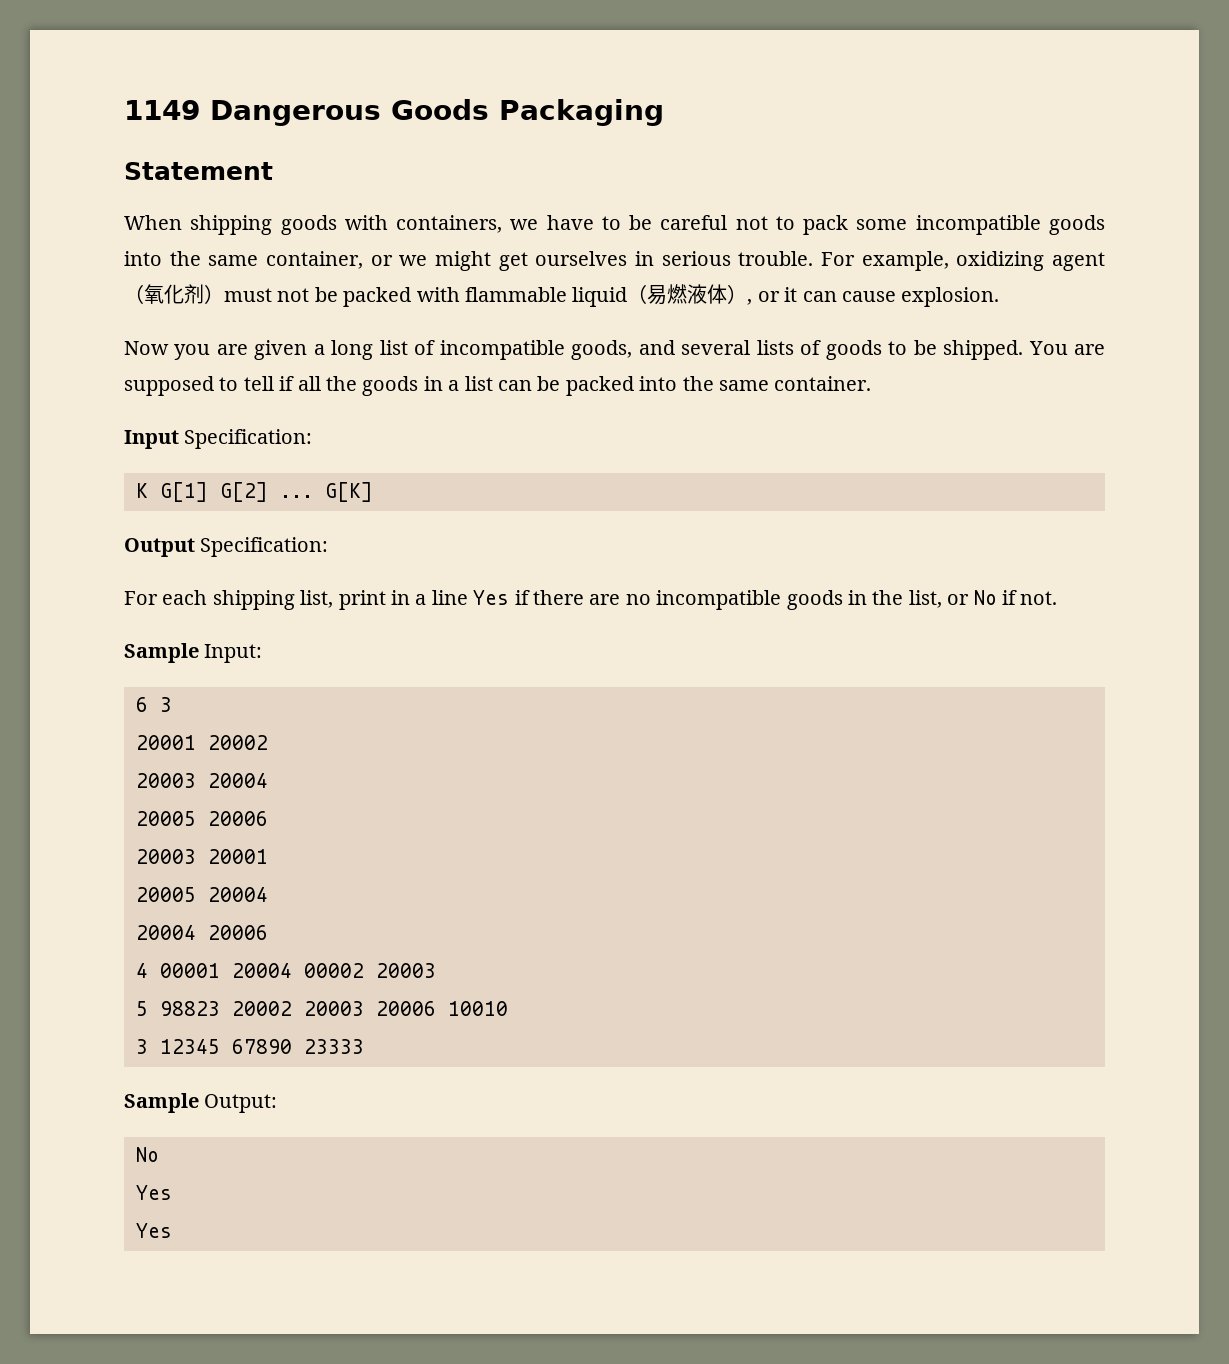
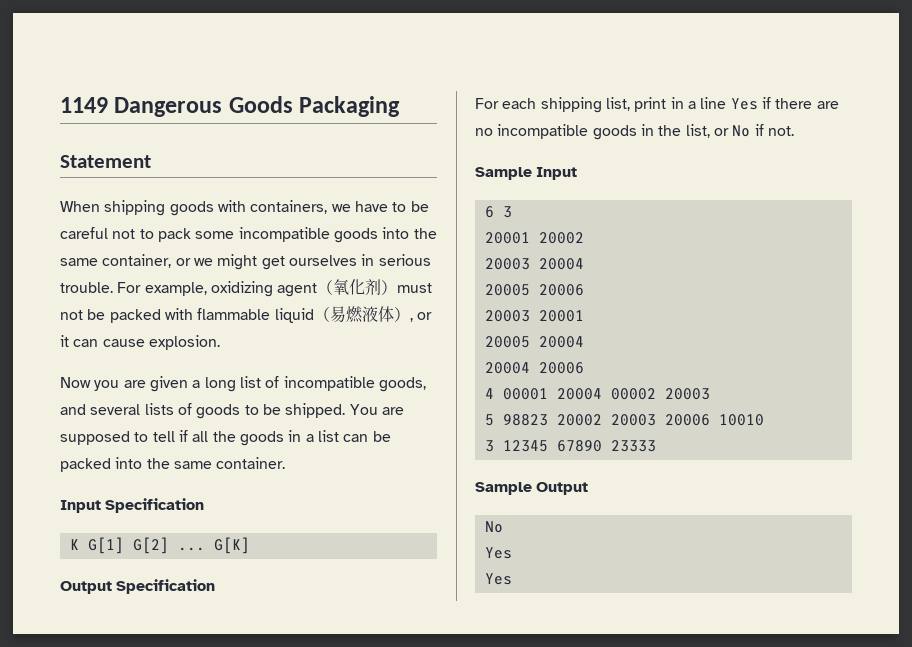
[184,429,313,449] Specification: -> [105,498,205,513] Specification
[200,537,329,557] Specification: -> [116,579,216,594] Specification
[204,644,263,663] Input: -> [536,167,578,180] Input
[204,1094,278,1113] Output: -> [536,482,589,495] Output

